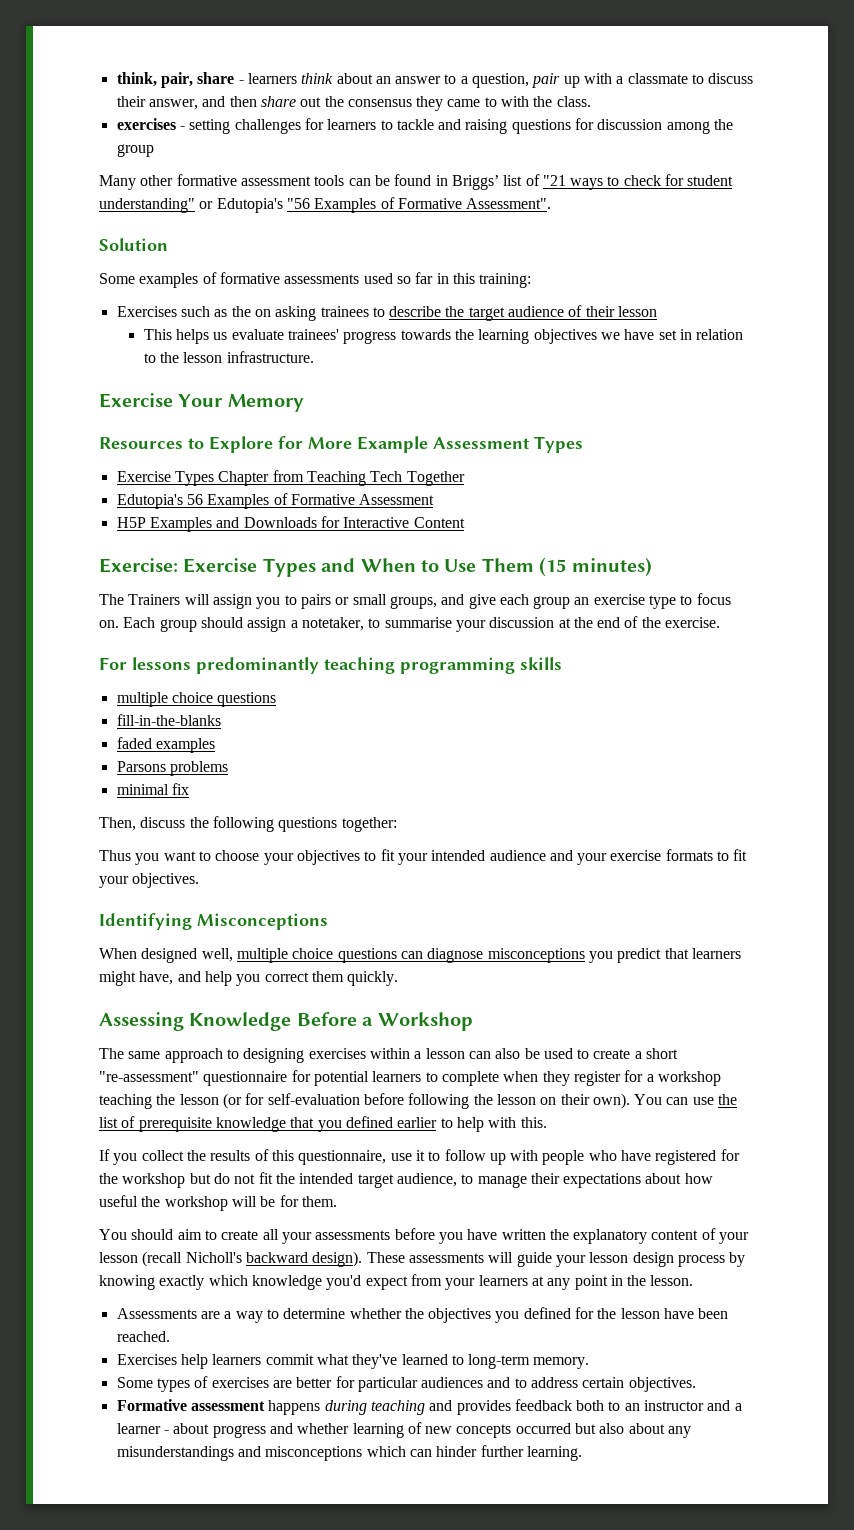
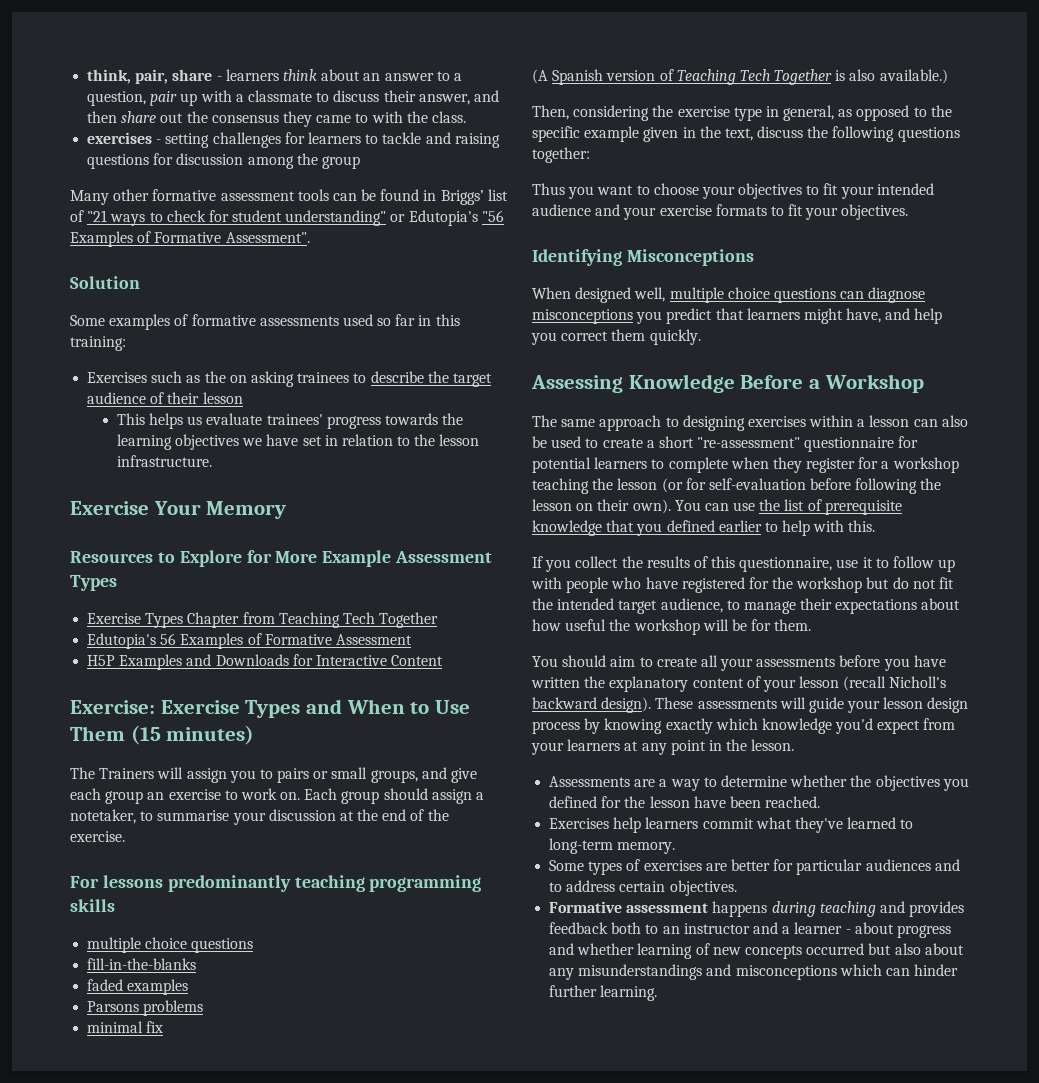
[649,593,731,609] type to focus -> [224,788,277,800] to work
[99,817,136,831] Then, -> [532,69,948,85] [532,105,952,121] [532,126,753,142] (A Spanish version of Teaching Tech Together is also available.) // Then, considering the exercise type in general, as opposed to the specific example given in the text,

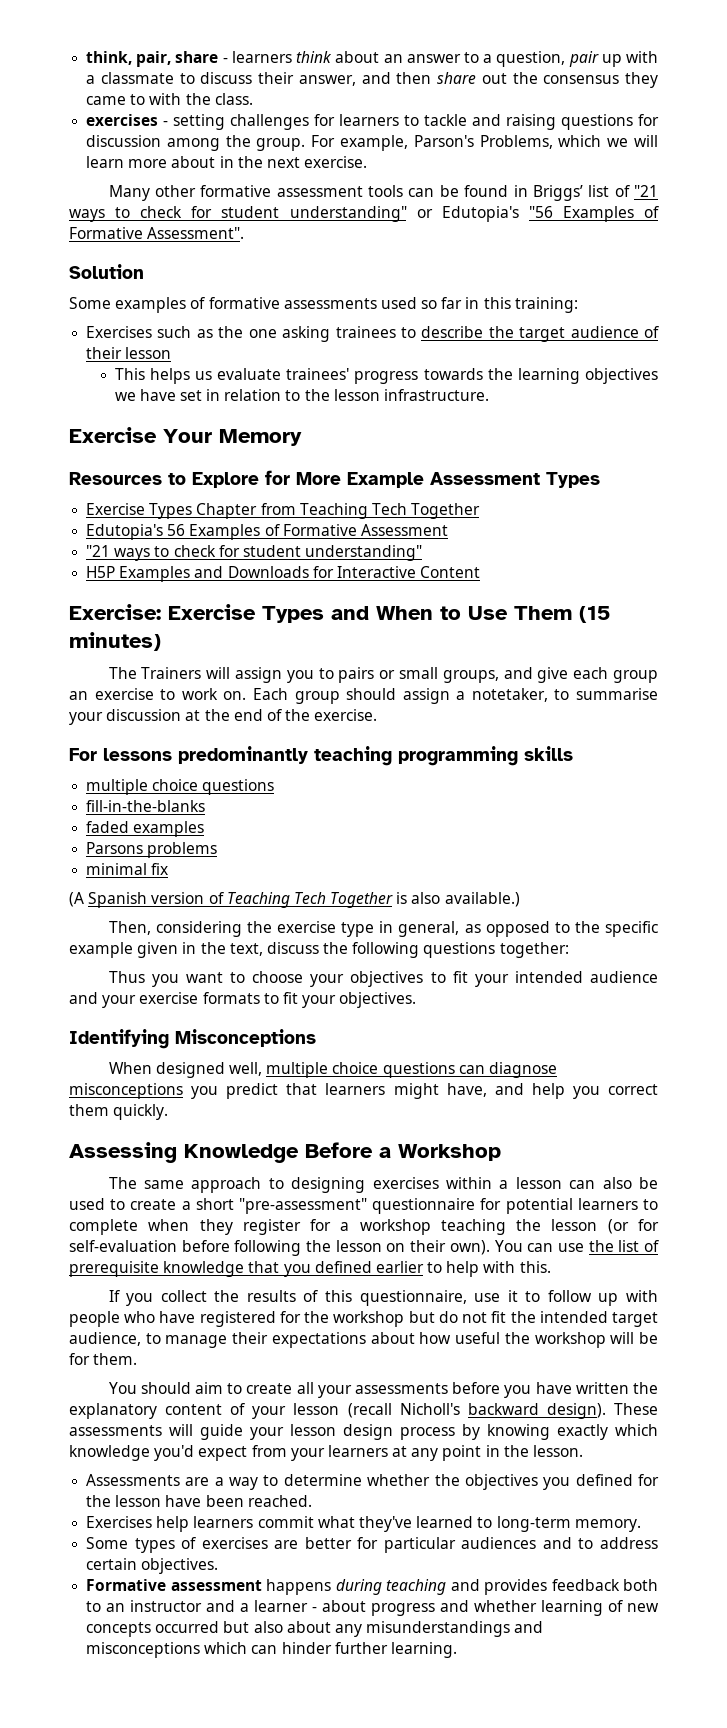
[321,156,360,169] group -> [256,135,658,151] [86,156,368,168] group. For example, Parson's Problems, which we will learn more about in the next exercise.
[229,375,247,383] on -> [248,329,277,338] one
(412, 639) none -> [86,545,423,561] // "21 ways to check for student understanding"
[697,437,801,448] "re-assessment" -> [239,1198,367,1214] "pre-assessment"

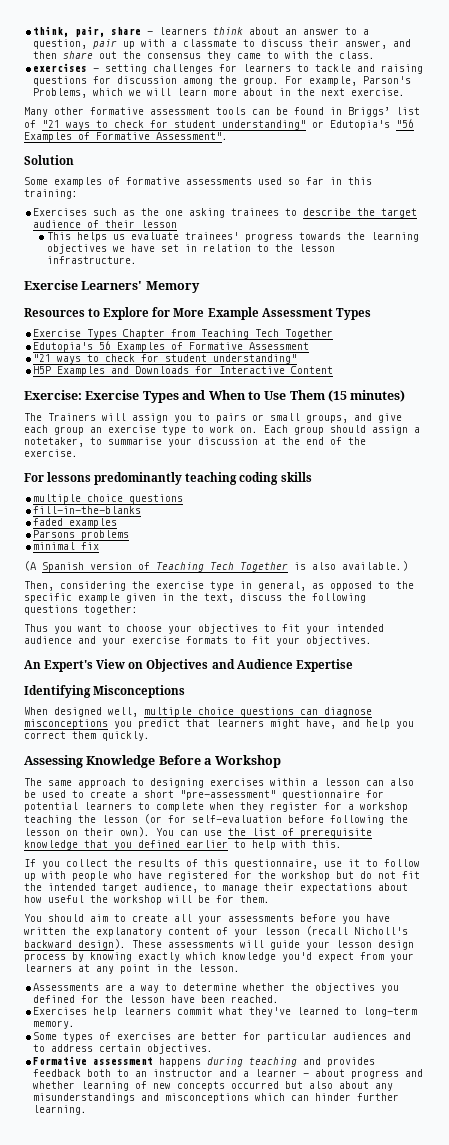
[163,429,212,443] Your -> [81,281,143,290] Learners'
(154, 694) none -> [162,425,186,435] type
[398,746,518,766] programming -> [239,472,279,485] coding
(417, 1000) none -> [24,659,353,672] // An Expert's View on Objectives and Audience Expertise

